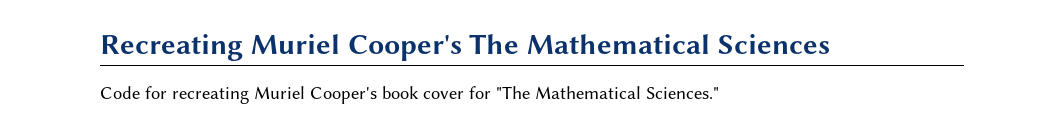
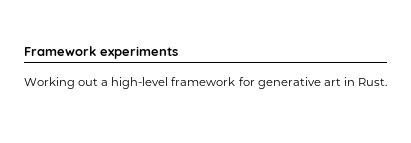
[100,34,831,61] [100,86,719,104] Recreating Muriel Cooper's The Mathematical Sciences // Code for recreating Muriel Cooper's book cover for "The Mathematical Sciences." -> [24,46,178,59] [24,77,387,89] Framework experiments // Working out a high-level framework for generative art in Rust.

